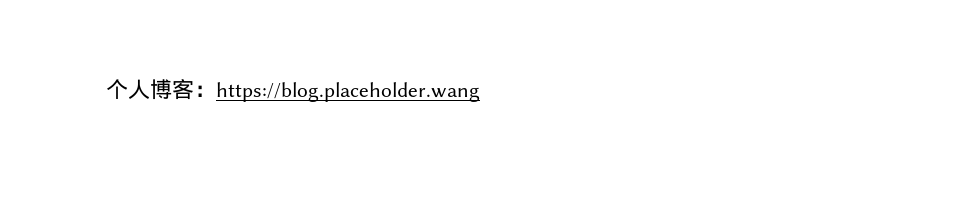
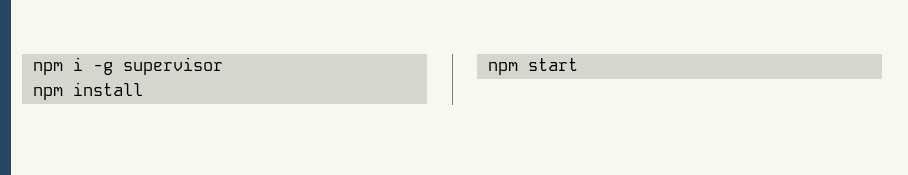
[106,79,480,102] 个人博客：https://blog.placeholder.wang -> [32,57,223,75] [32,82,143,100] [487,58,578,75] npm i -g supervisor // npm install // npm start

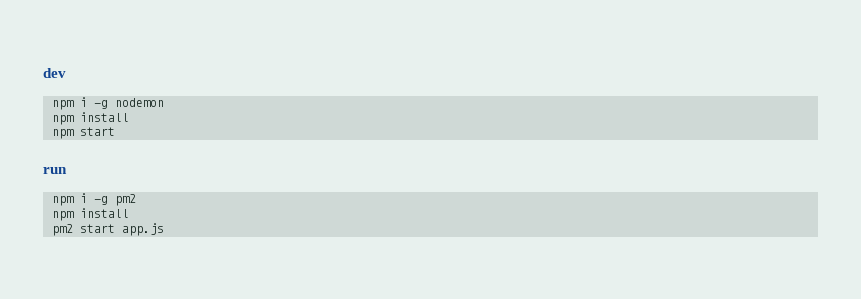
[32,57,223,75] npm i -g supervisor -> [43,68,66,78] [51,97,164,110] dev // npm i -g nodemon
(578, 64) none -> [43,167,67,174] [51,193,136,206] [51,208,129,221] [51,223,164,236] // run // npm i -g pm2 // npm install // pm2 start app.js

